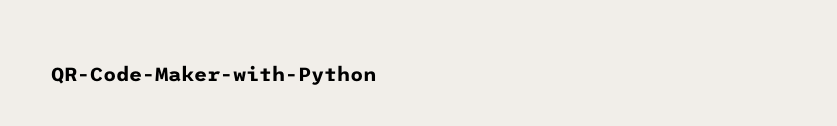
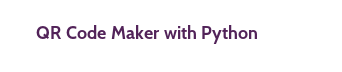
[51,65,376,85] QR-Code-Maker-with-Python -> [36,25,259,44] QR Code Maker with Python

